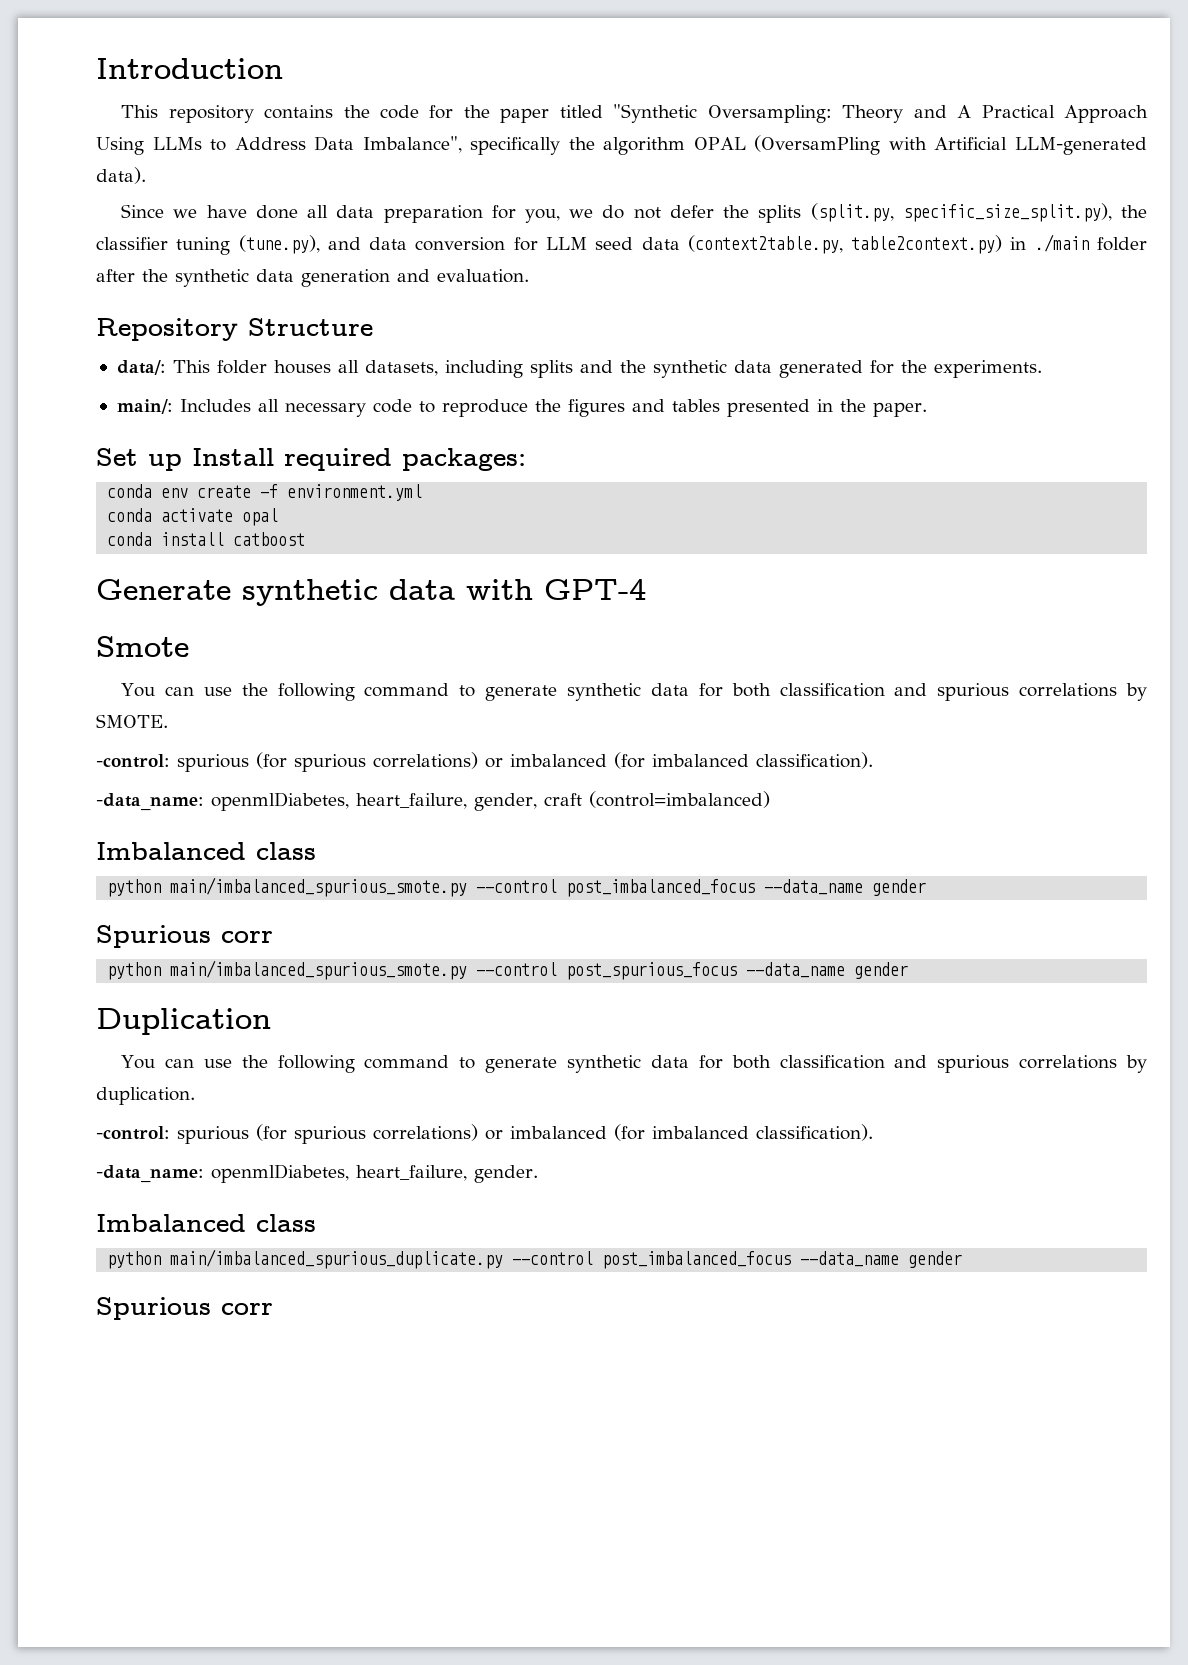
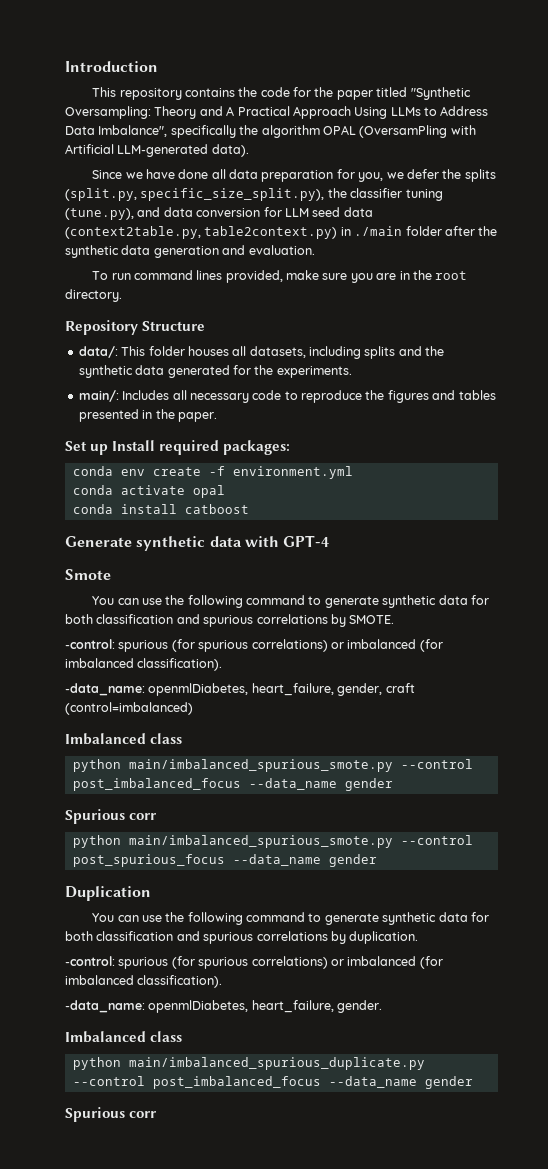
[602,205,661,219] do not -> (404, 175) none
(529, 276) none -> [92,270,468,283] [65,289,122,302] // To run command lines provided, make sure you are in the root directory.

